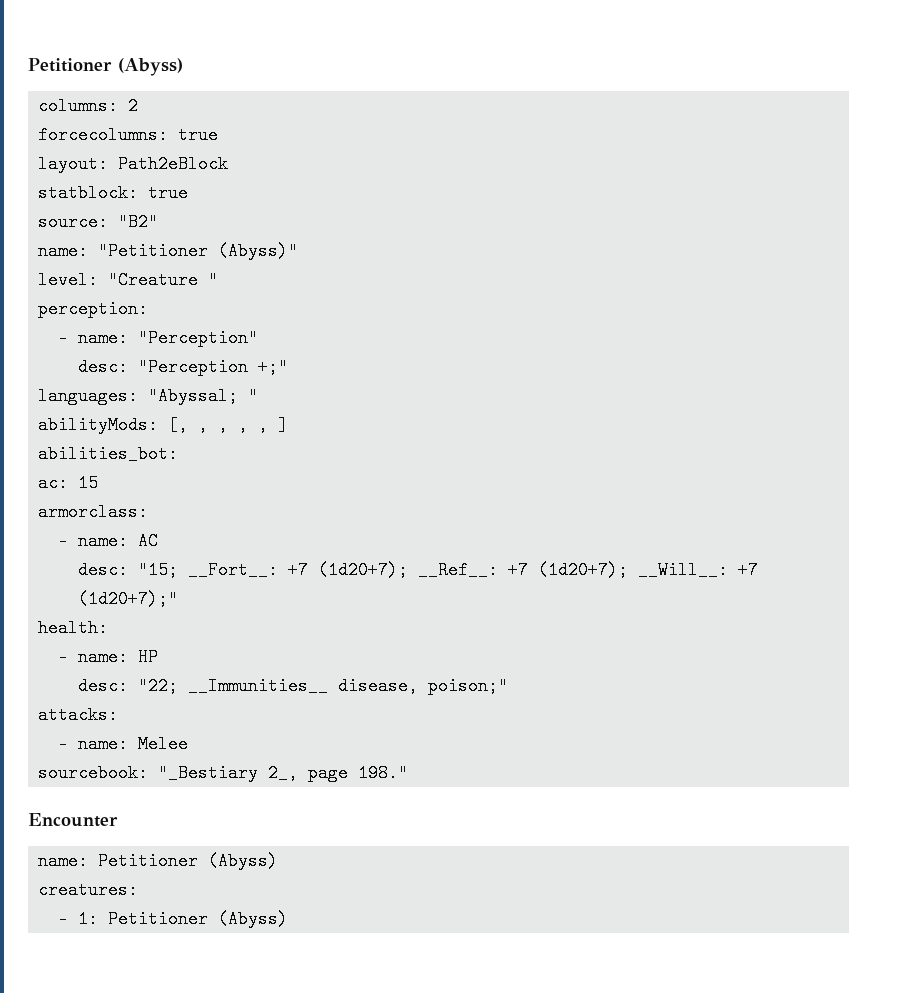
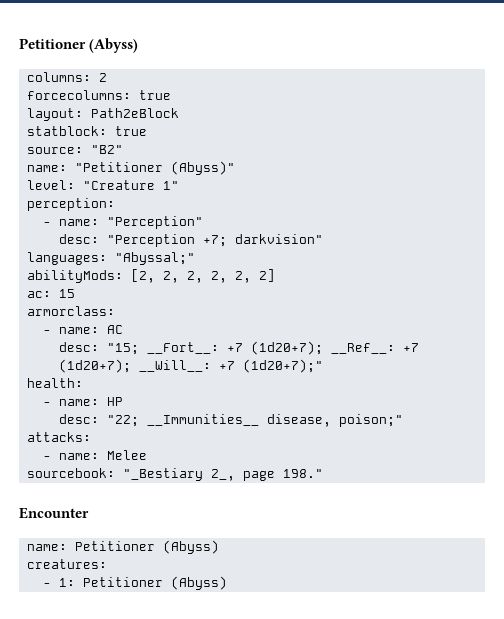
[207,271,218,289] " -> [163,181,180,190] 1"
[257,358,288,376] +;" -> [203,234,324,247] +7; darkvision"
[147,387,258,405] "Abyssal; " -> [115,252,196,265] "Abyssal;"
[167,416,288,434] [37,445,178,463] [, , , , , ] // abilities_bot: -> [131,269,276,283] [2, 2, 2, 2, 2, 2]

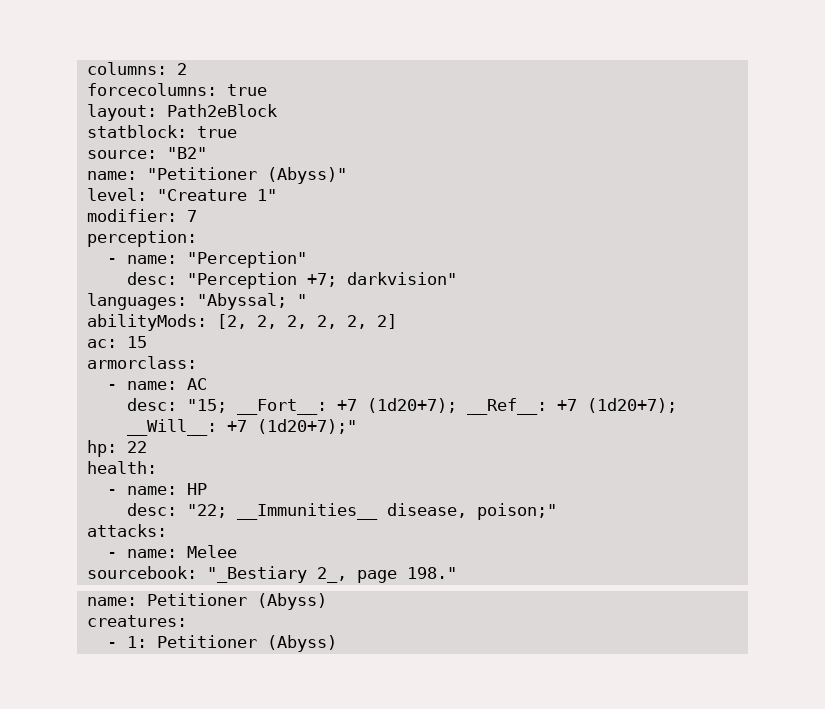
[19,38,139,53] Petitioner (Abyss) // -> (87, 68) none
(180, 185) none -> [87,209,198,222] // modifier: 7
[115,252,196,265] "Abyssal;" -> [197,293,308,310] "Abyssal; "
(324, 366) none -> [87,440,148,457] // hp: 22
[19,507,89,519] // Encounter -> (458, 573) none

